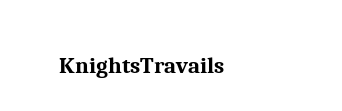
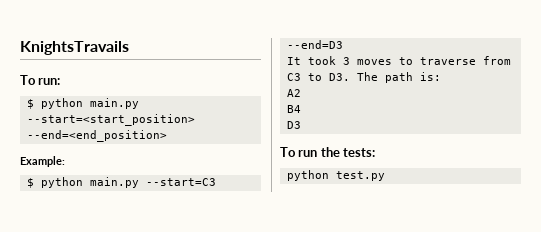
(224, 67) none -> [20,75,61,85] [26,98,139,109] [26,114,195,126] [26,130,167,142] [20,156,65,167] [26,177,216,188] [286,40,343,49] [286,56,511,65] [286,72,441,83] [286,89,301,97] [286,105,301,113] [286,121,301,129] [280,147,376,157] [286,170,385,181] // To run: // $ python main.py --start=<start_position> --end=<end_position> // Example: // $ python main.py --start=C3 --end=D3 // It took 3 moves to traverse from C3 to D3. The path is: // A2 // B4 // D3 // To run the tests: // python test.py

